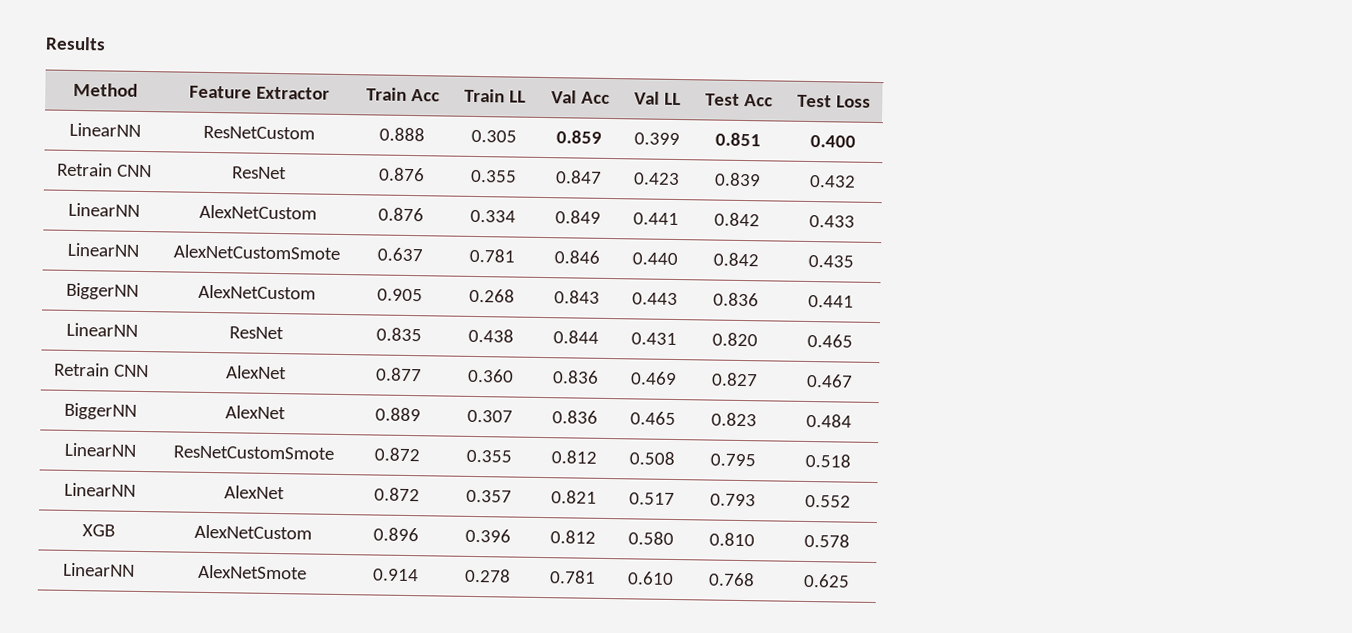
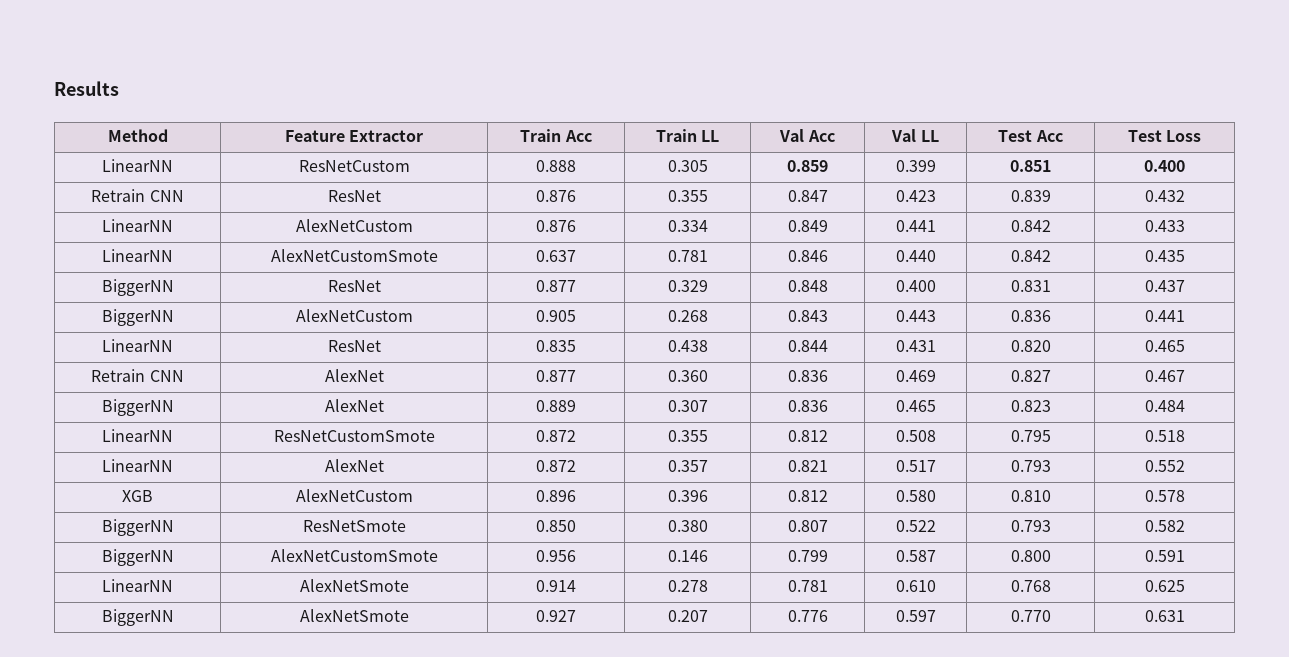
(854, 261) none -> [101,279,174,296] [327,280,381,292] [536,280,576,292] [667,280,708,292] [787,280,828,292] [895,280,936,292] [1010,280,1051,292] [1144,280,1185,292] // BiggerNN | ResNet | 0.877 | 0.329 | 0.848 | 0.400 | 0.831 | 0.437
(850, 540) none -> [101,519,174,536] [302,520,406,532] [536,520,576,532] [667,520,708,532] [787,520,828,532] [895,520,936,532] [1010,520,1051,532] [1144,520,1185,532] [101,549,174,566] [270,549,438,562] [536,550,576,562] [667,550,708,562] [787,550,828,562] [895,550,936,562] [1010,550,1051,562] [1144,550,1185,562] // BiggerNN | ResNetSmote | 0.850 | 0.380 | 0.807 | 0.522 | 0.793 | 0.582 // BiggerNN | AlexNetCustomSmote | 0.956 | 0.146 | 0.799 | 0.587 | 0.800 | 0.591
(850, 580) none -> [101,609,174,626] [299,609,409,622] [536,610,576,622] [667,610,708,622] [787,610,828,622] [895,610,936,622] [1010,610,1051,622] [1144,610,1185,622] // BiggerNN | AlexNetSmote | 0.927 | 0.207 | 0.776 | 0.597 | 0.770 | 0.631

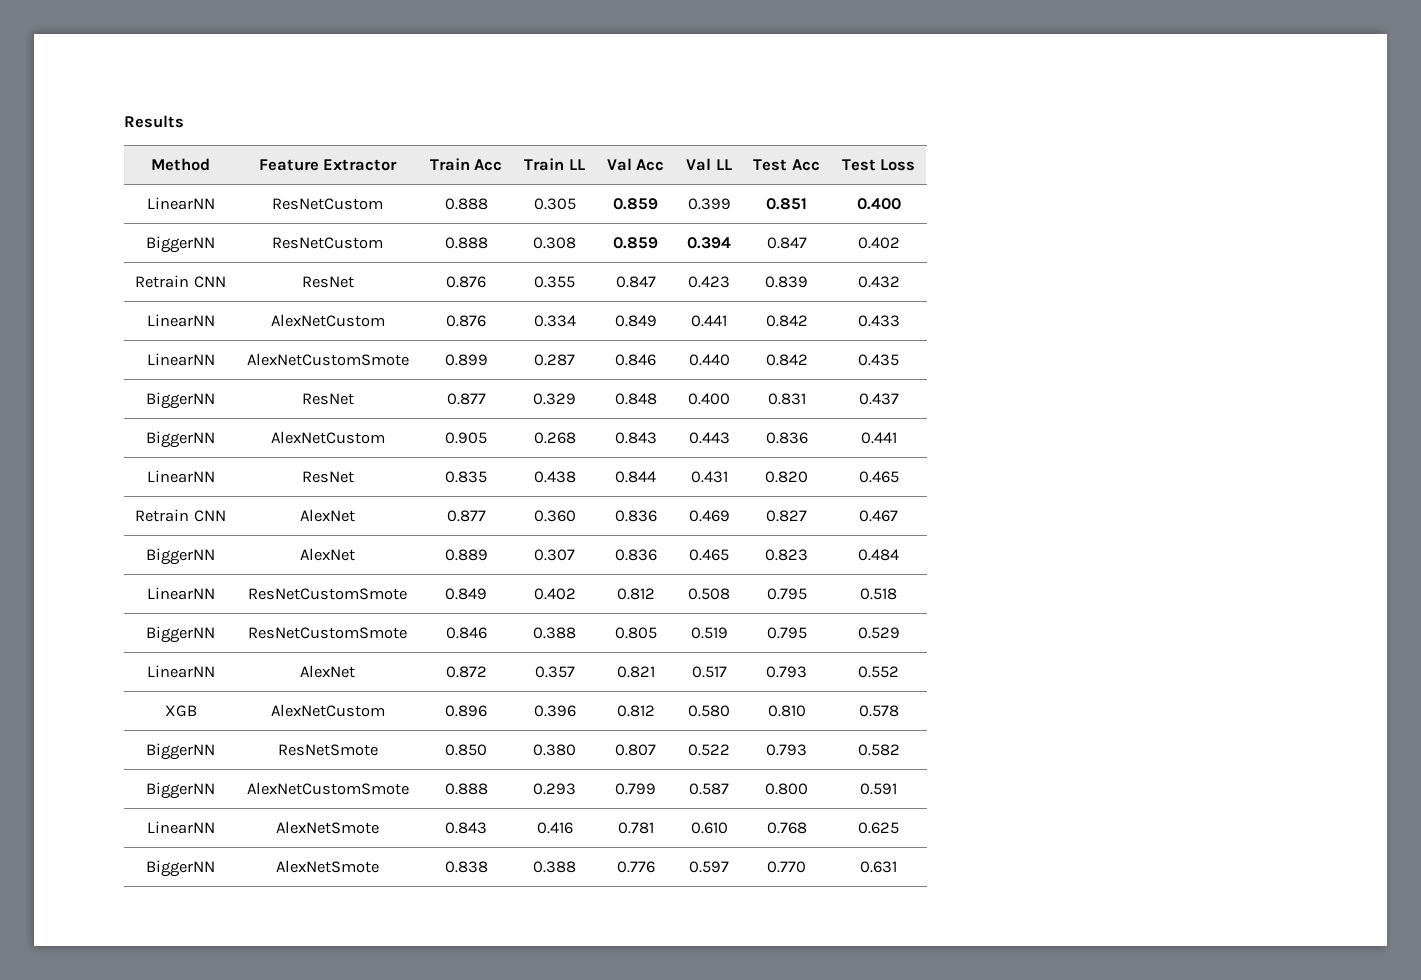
(1185, 166) none -> [146,236,215,253] [272,237,383,249] [444,237,488,249] [533,237,576,249] [613,237,658,249] [687,237,731,249] [766,237,807,249] [857,237,900,249] // BiggerNN | ResNetCustom | 0.888 | 0.308 | 0.859 | 0.394 | 0.847 | 0.402
[536,250,576,262] [667,250,708,262] 0.637 | 0.781 -> [444,354,488,366] [534,354,575,366] 0.899 | 0.287
[536,430,576,442] [667,430,708,442] 0.872 | 0.355 -> [445,588,487,600] [533,588,576,600] 0.849 | 0.402
(1185, 436) none -> [146,626,215,643] [248,627,407,639] [445,627,487,639] [533,627,576,639] [614,627,657,639] [690,627,728,639] [766,627,807,639] [857,627,900,639] // BiggerNN | ResNetCustomSmote | 0.846 | 0.388 | 0.805 | 0.519 | 0.795 | 0.529
[536,550,576,562] [667,550,708,562] 0.956 | 0.146 -> [444,783,488,795] [533,783,576,795] 0.888 | 0.293
[536,580,576,592] [667,580,708,592] 0.914 | 0.278 -> [445,822,487,834] [536,822,573,834] 0.843 | 0.416
[536,610,576,622] [667,610,708,622] 0.927 | 0.207 -> [444,861,488,873] [533,861,576,873] 0.838 | 0.388

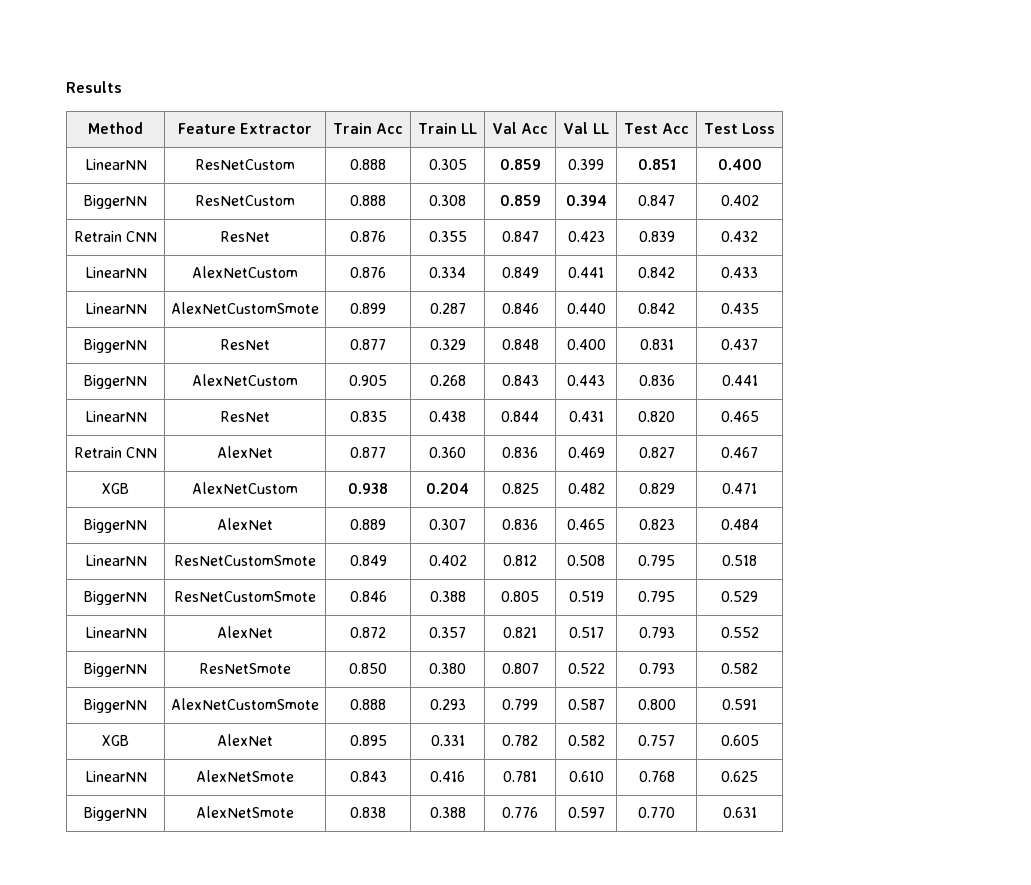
(898, 516) none -> [102,483,129,494] [192,482,298,494] [348,483,388,494] [426,483,469,494] [501,483,539,494] [567,483,605,494] [638,483,675,494] [722,483,757,494] // XGB | AlexNetCustom | 0.938 | 0.204 | 0.825 | 0.482 | 0.829 | 0.471
[164,705,197,717] [270,704,385,717] [445,705,487,717] [533,705,576,717] [616,705,655,717] [688,705,730,717] [767,705,806,717] [858,705,899,717] // XGB | AlexNetCustom | 0.896 | 0.396 | 0.812 | 0.580 | 0.810 | 0.578 -> (759, 632) none
(897, 789) none -> [102,735,129,746] [216,734,273,746] [349,735,387,746] [430,735,465,746] [502,735,538,746] [567,735,605,746] [638,735,675,746] [720,735,759,746] // XGB | AlexNet | 0.895 | 0.331 | 0.782 | 0.582 | 0.757 | 0.605

